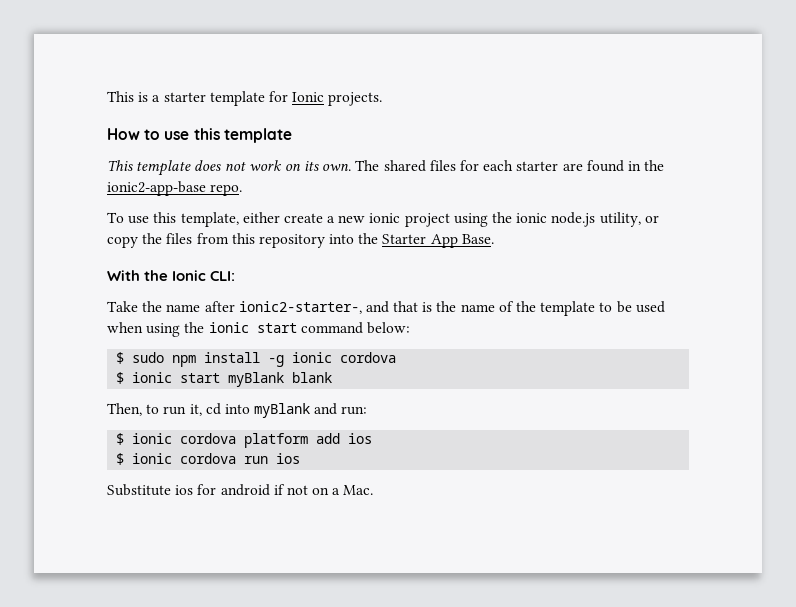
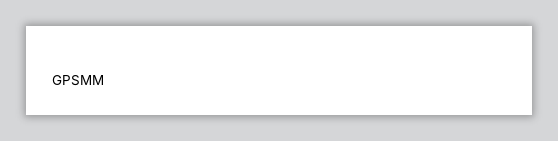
[107,91,383,106] [107,128,292,143] [107,160,665,176] [107,181,243,196] [107,212,659,227] [107,233,494,248] [107,270,236,281] [107,301,665,316] [107,322,410,337] [116,352,397,367] [116,372,333,387] [107,403,368,418] [116,433,373,448] [116,453,301,465] [107,484,374,496] This is a starter template for Ionic projects. // How to use this template // This template does not work on its own. The shared files for each starter are found in the ionic2-app-base repo. // To use this template, either create a new ionic project using the ionic node.js utility, or copy the files from this repository into the Starter App Base. // With the Ionic CLI: // Take the name after ionic2-starter-, and that is the name of the template to be used when using the ionic start command below: // $ sudo npm install -g ionic cordova // $ ionic start myBlank blank // Then, to run it, cd into myBlank and run: // $ ionic cordova platform add ios // $ ionic cordova run ios // Substitute ios for android if not on a Mac. -> [52,75,104,86] GPSMM

